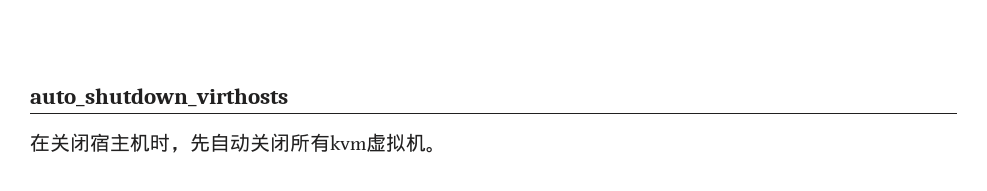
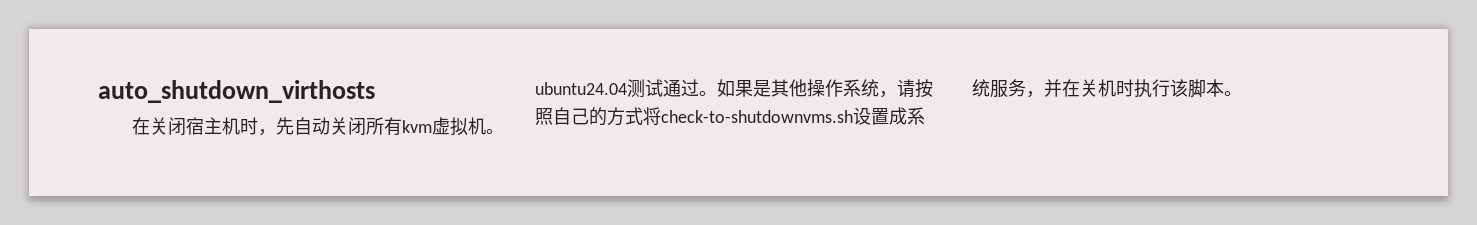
(446, 149) none -> [535,79,933,98] [535,107,925,126] [972,79,1242,98] ubuntu24.04测试通过。如果是其他操作系统，请按照自己的方式将check-to-shutdownvms.sh设置成系统服务，并在关机时执行该脚本。

